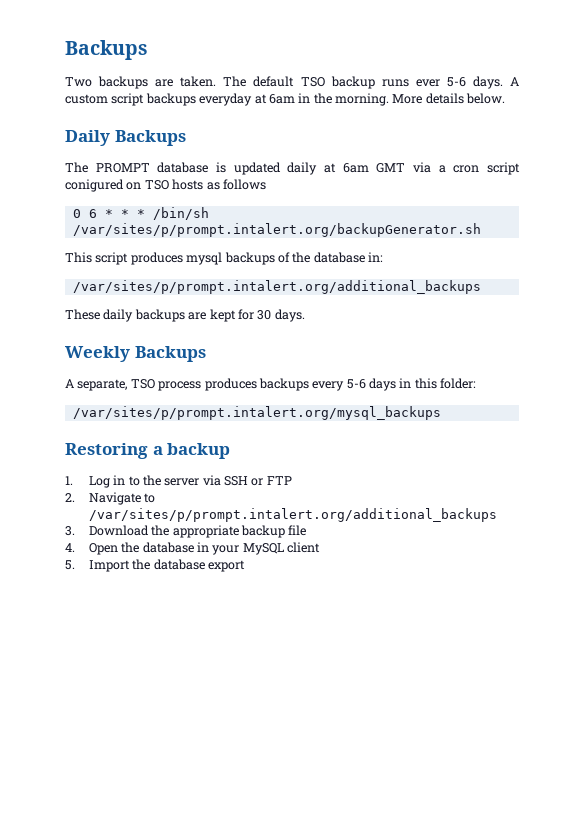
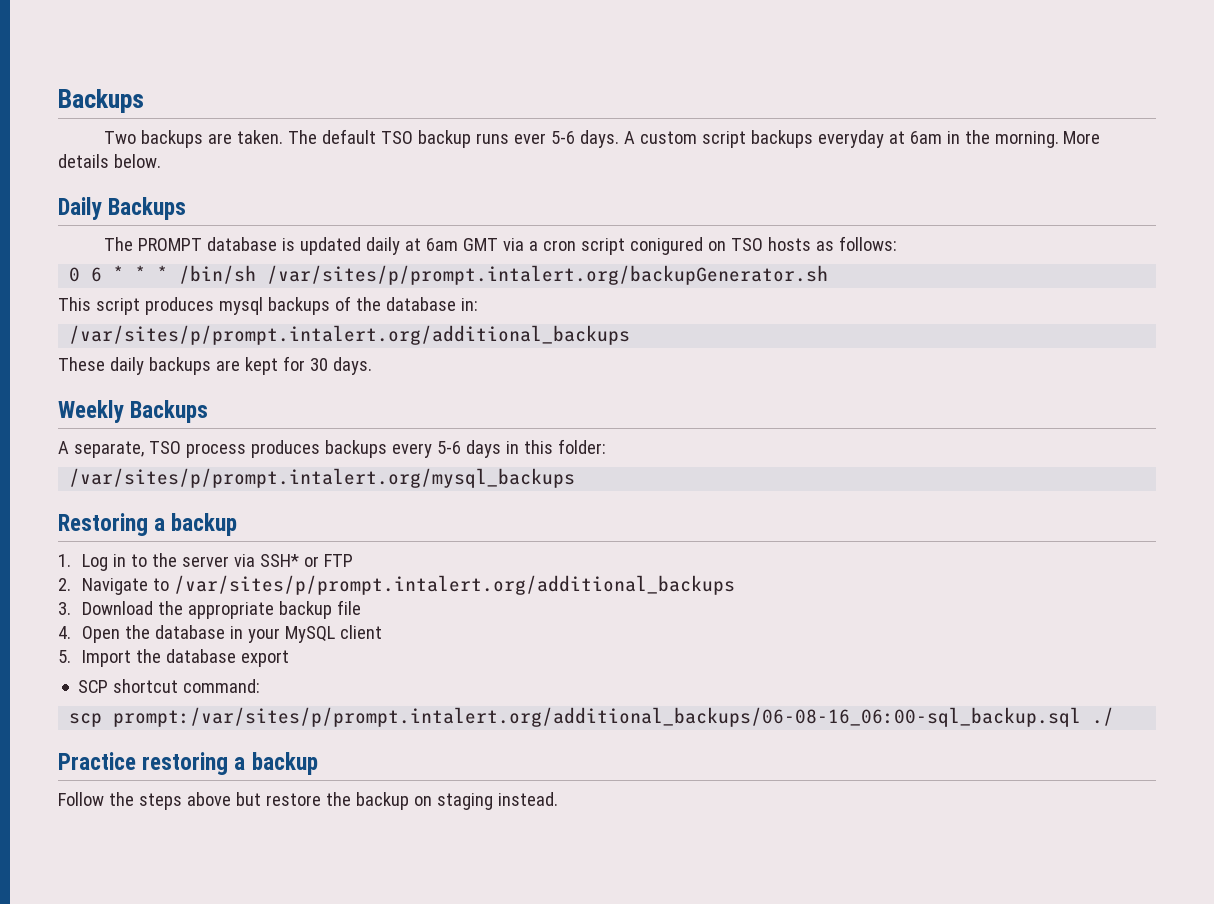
[222,179,266,190] follows -> [838,236,897,251] follows:
[224,476,249,486] SSH -> [259,554,299,567] SSH*
(245, 566) none -> [78,679,261,693] [69,707,1115,727] [58,752,318,775] [58,792,558,810] // SCP shortcut command: // scp prompt:/var/sites/p/prompt.intalert.org/additional_backups/06-08-16_06:00-sql_backup.sql ./ // Practice restoring a backup // Follow the steps above but restore the backup on staging instead.

